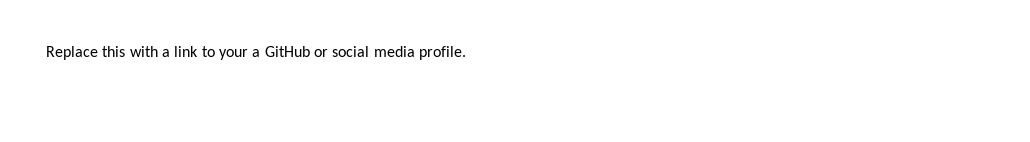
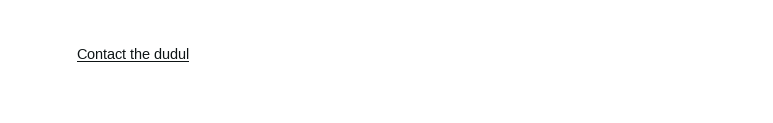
[46,46,466,60] Replace this with a link to your a GitHub or social media profile. -> [77,48,189,59] Contact the dudul

